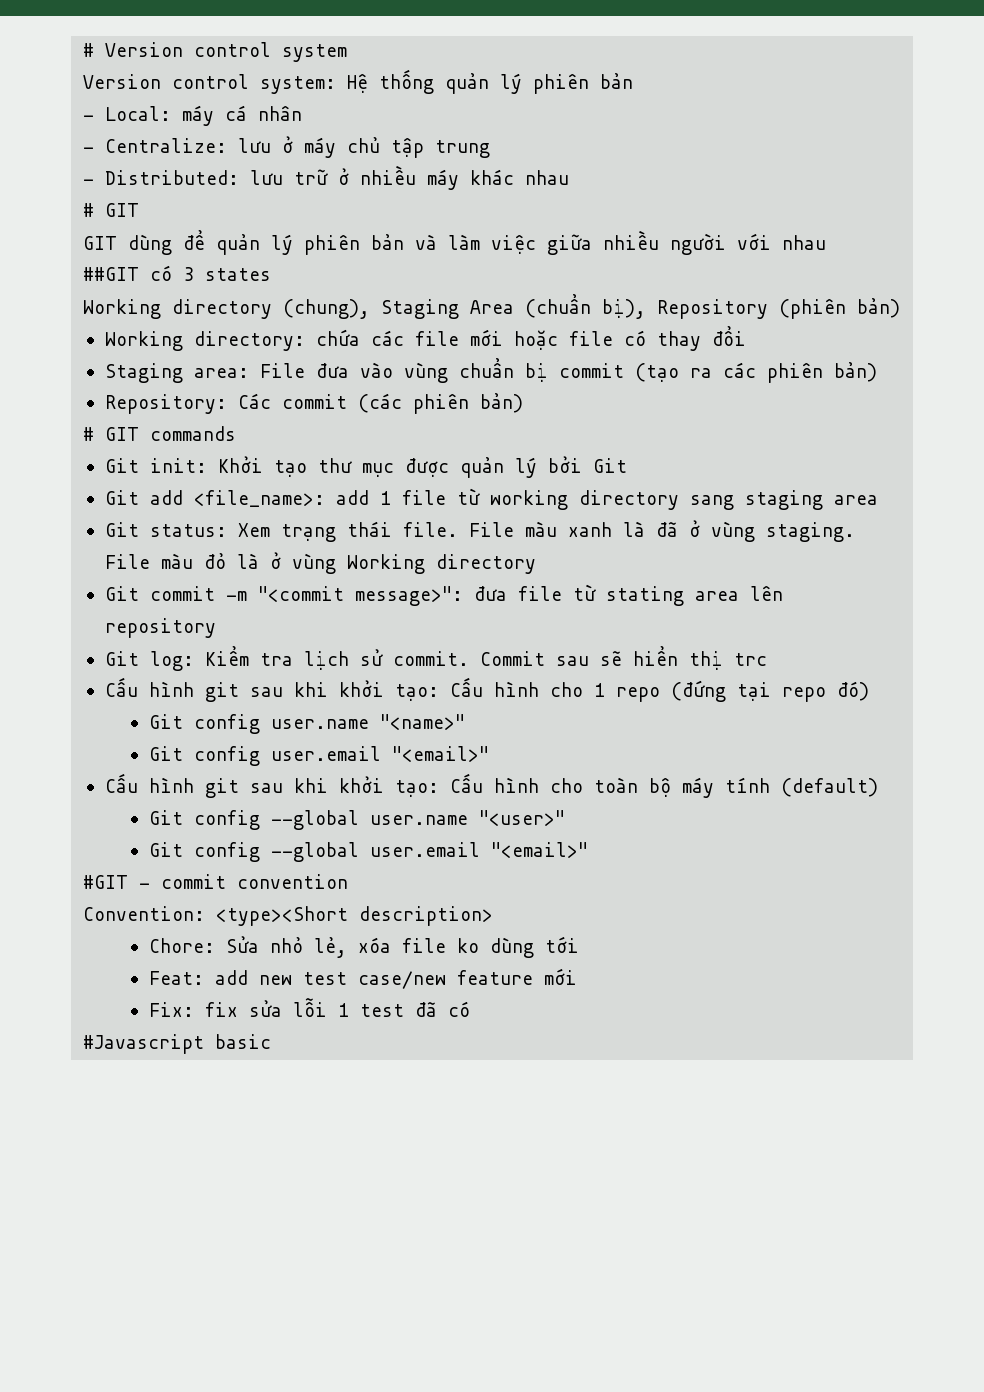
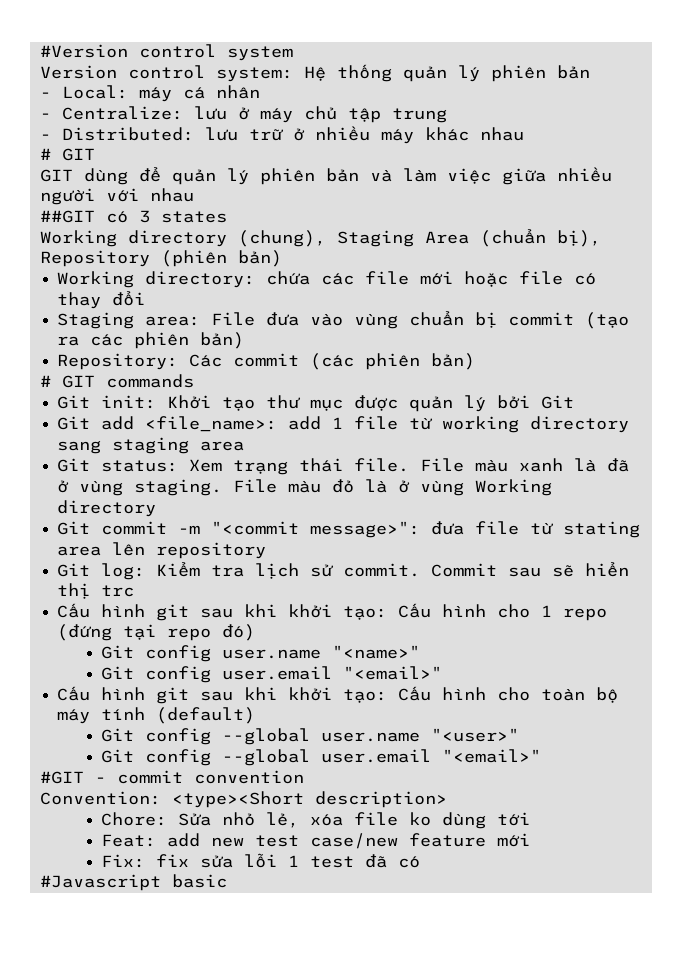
[83,42,183,57] # Version -> [39,44,128,58] #Version

